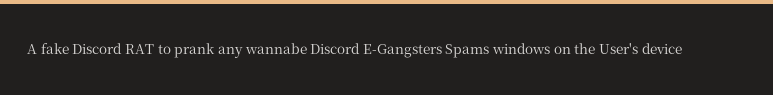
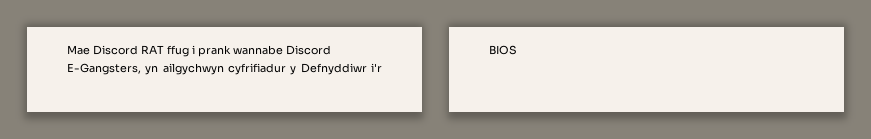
[27,43,682,58] A fake Discord RAT to prank any wannabe Discord E-Gangsters Spams windows on the User's device -> [67,45,331,57] [67,63,382,75] [489,45,517,55] Mae Discord RAT ffug i prank wannabe Discord E-Gangsters, yn ailgychwyn cyfrifiadur y Defnyddiwr i'r BIOS

